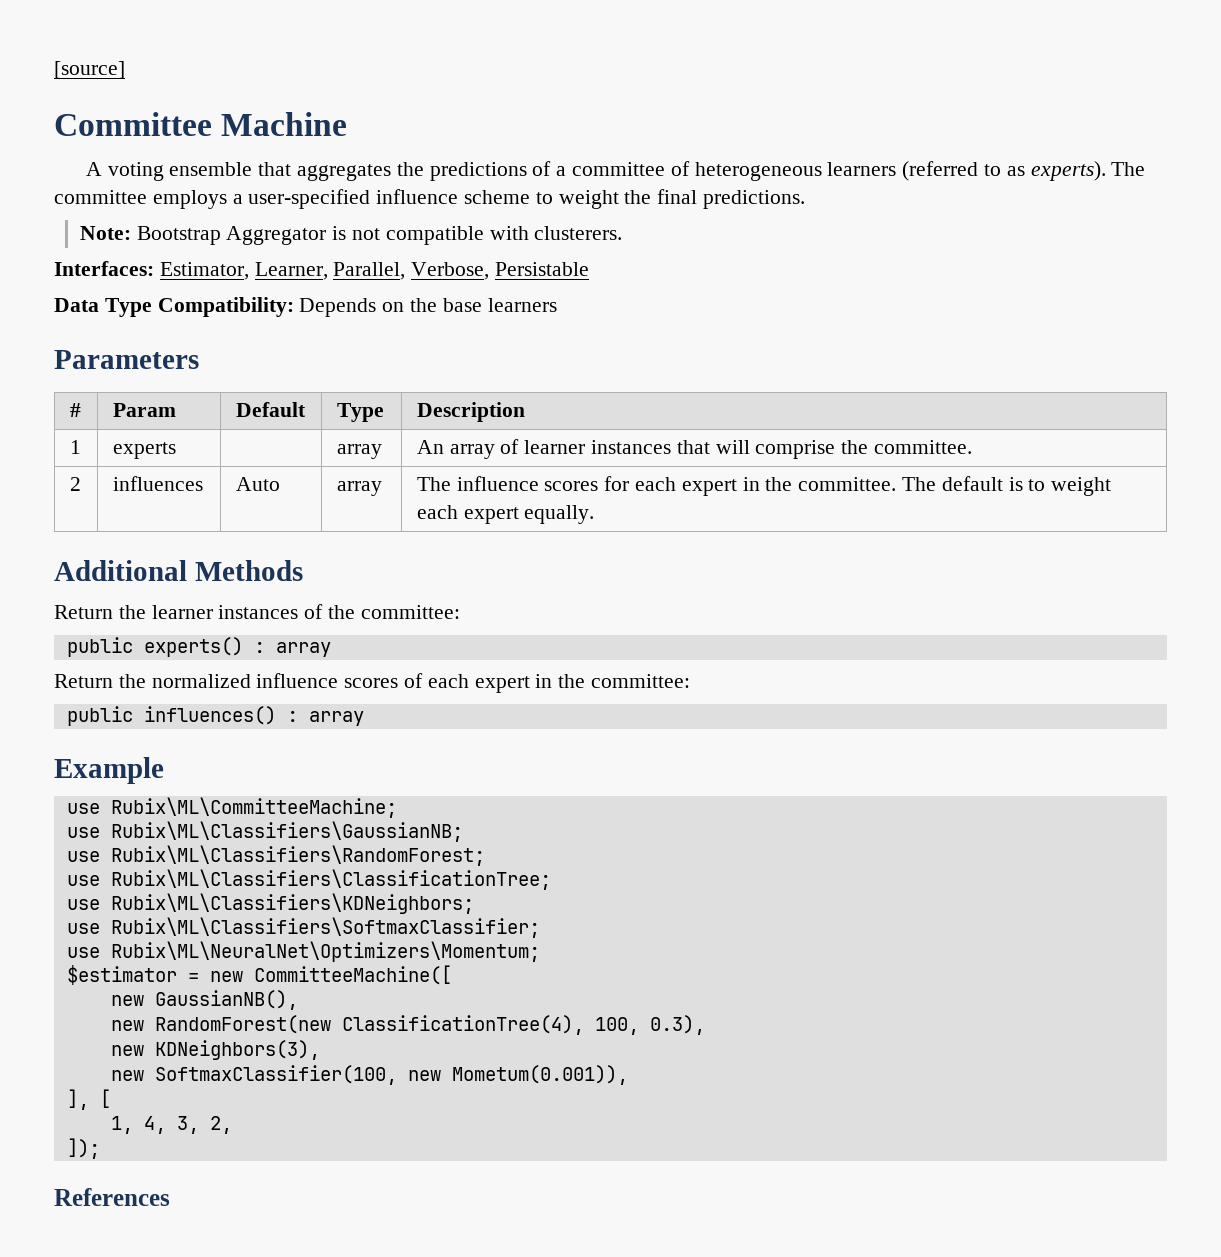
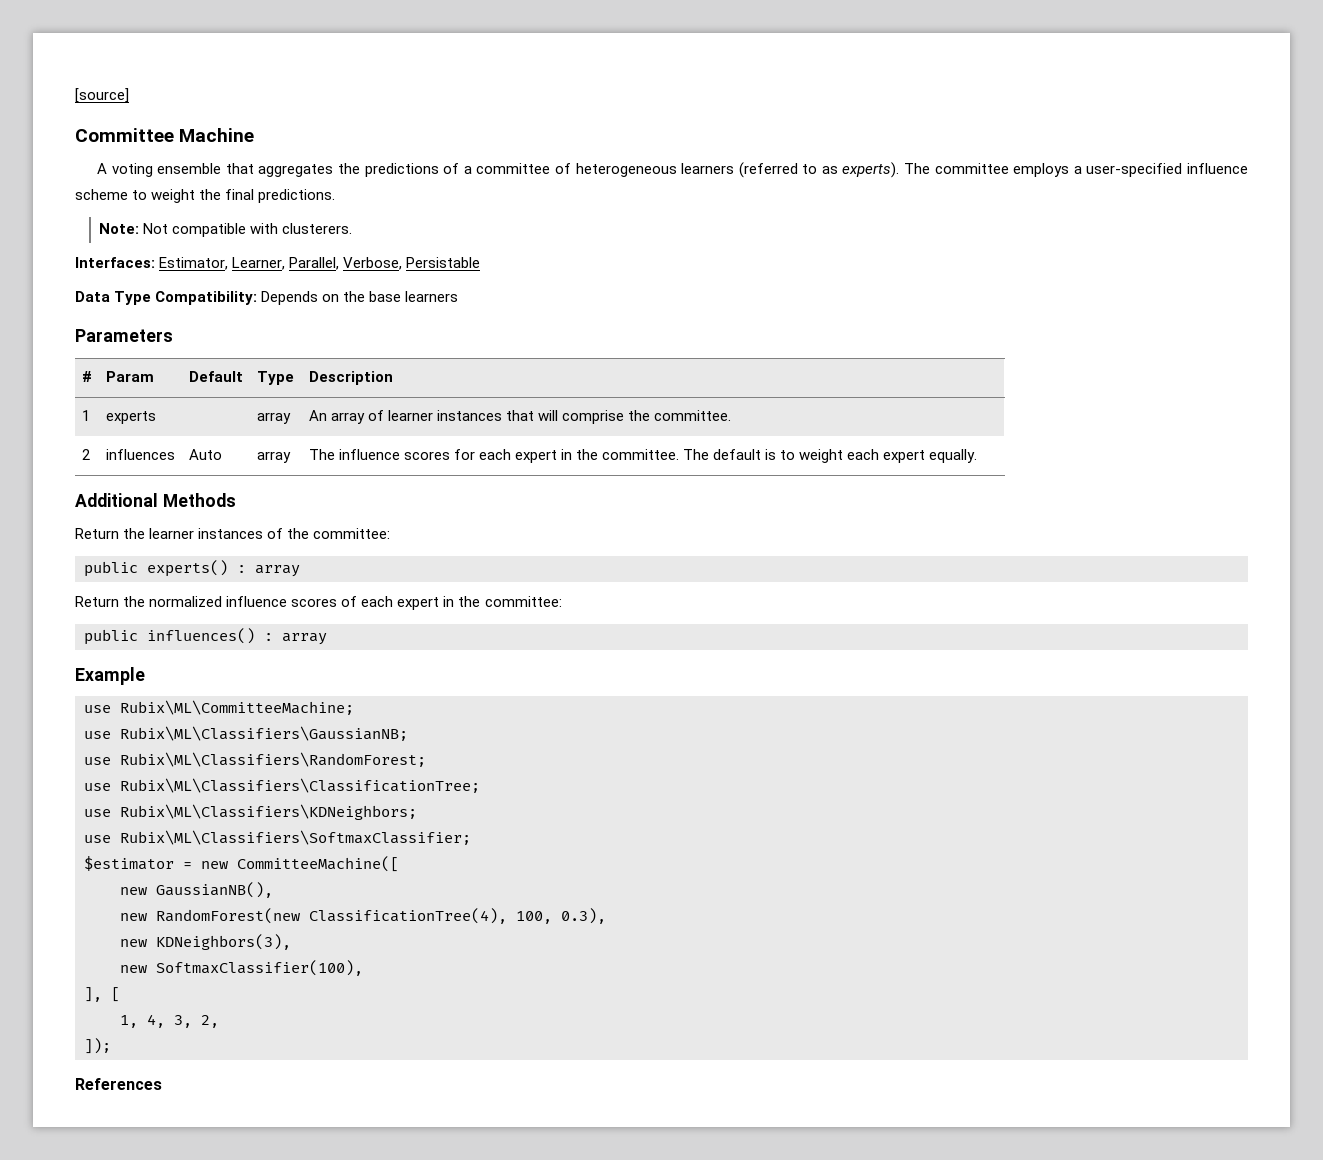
[136,226,380,245] Bootstrap Aggregator is not -> [143,223,169,234] Not
[66,941,540,962] // use Rubix\ML\NeuralNet\Optimizers\Momentum; -> (471, 837) none
[154,1065,628,1085] SoftmaxClassifier(100, new Mometum(0.001)), -> [156,960,363,976] SoftmaxClassifier(100),

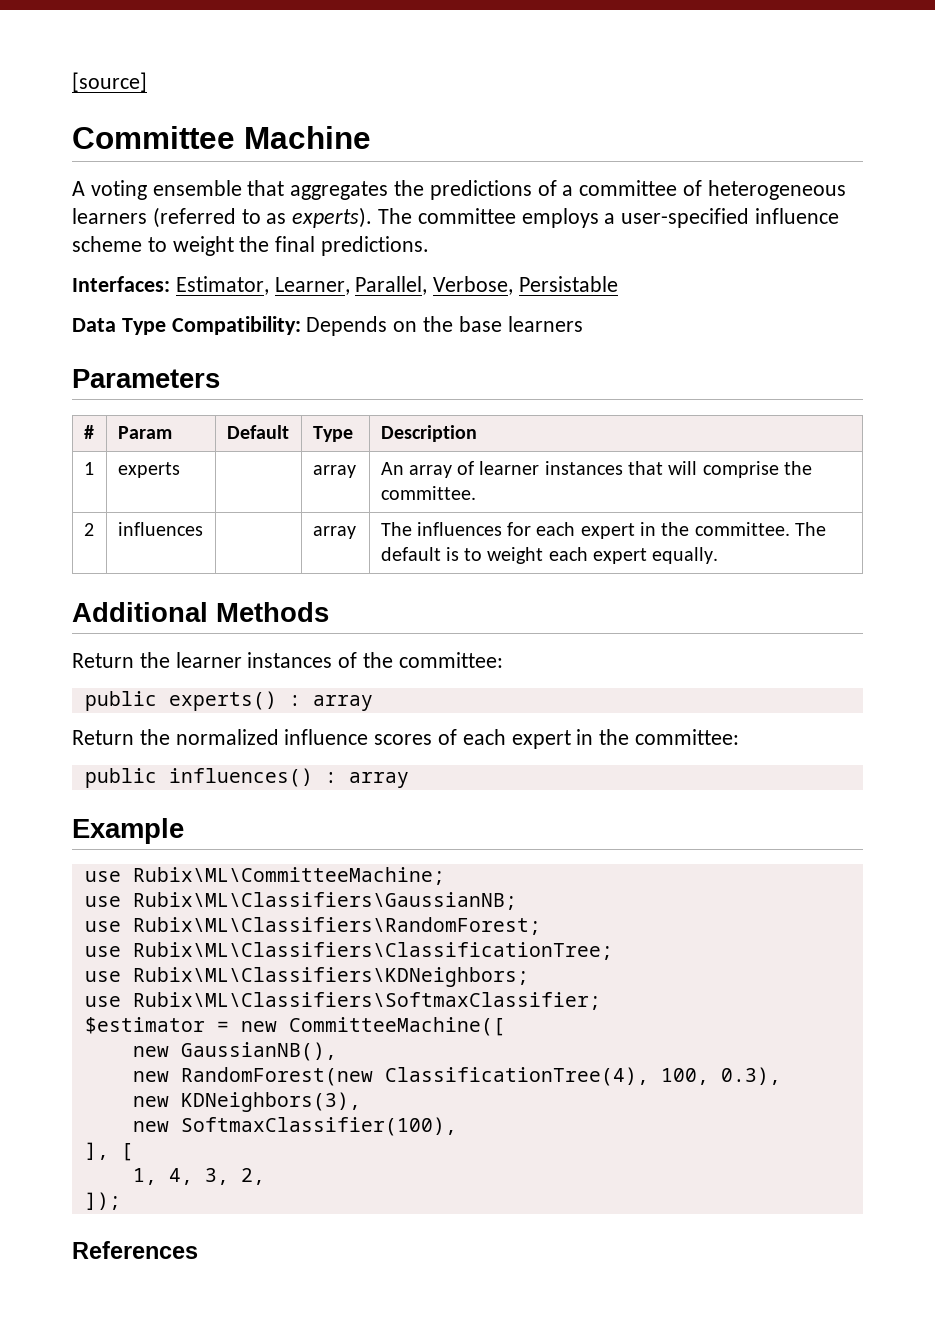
[99,223,353,237] // Note: Not compatible with clusterers. -> (430, 246) none
[188,449,222,460] Auto -> (203, 529) none
[338,449,450,460] influence scores -> [416,522,502,536] influences

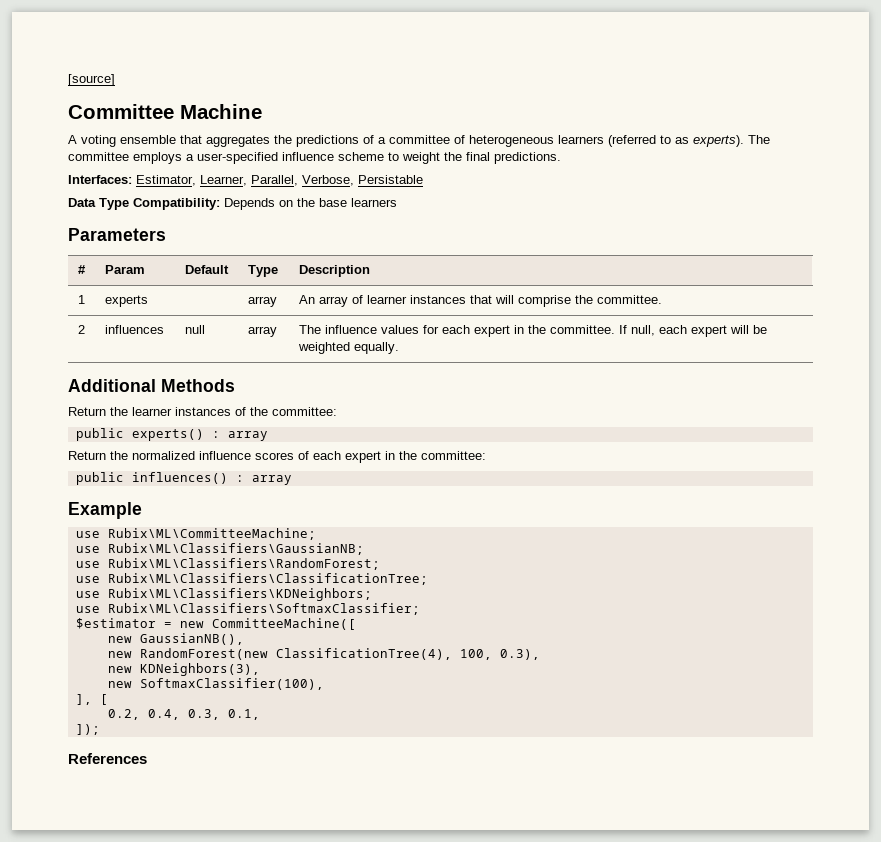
(203, 529) none -> [184,325,205,334] null
[416,522,502,536] influences -> [324,325,419,334] influence values
[794,522,826,536] [380,547,647,564] The default is to weight each expert -> [618,325,767,337] [297,342,350,354] If null, each expert will be weighted
[132,1168,265,1185] 1, 4, 3, 2, -> [107,709,260,720] 0.2, 0.4, 0.3, 0.1,

